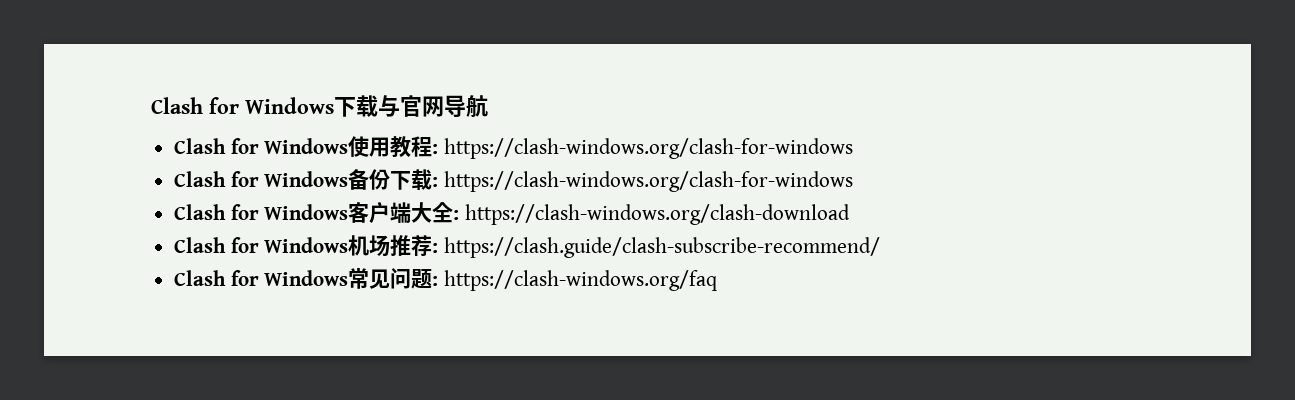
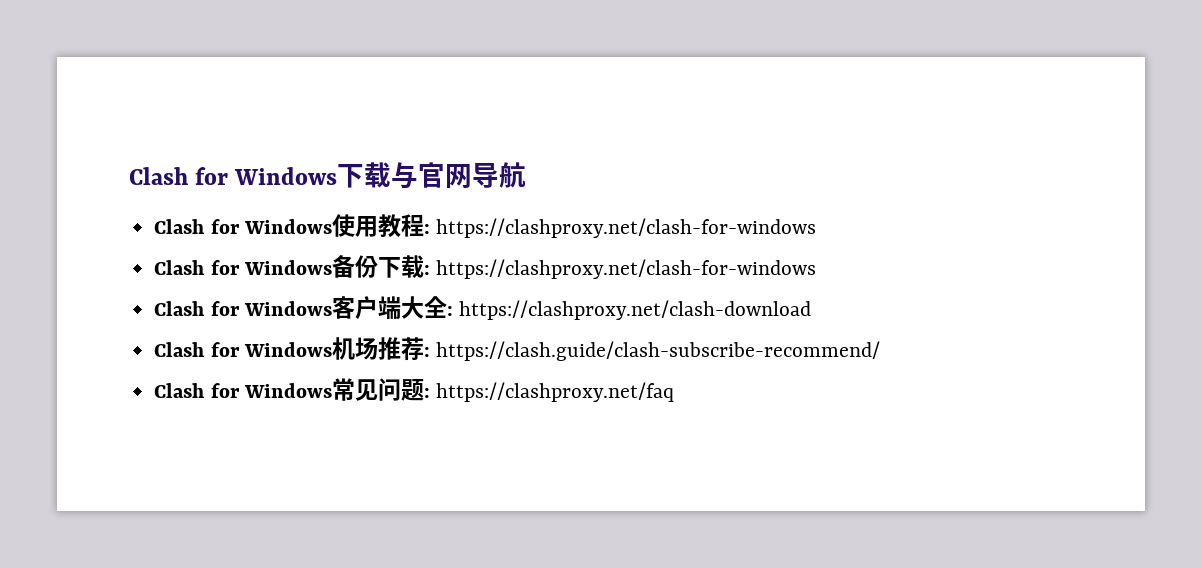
[444,138,854,159] https://clash-windows.org/clash-for-windows -> [435,218,816,238] https://clashproxy.net/clash-for-windows
[444,171,854,192] https://clash-windows.org/clash-for-windows -> [435,259,816,279] https://clashproxy.net/clash-for-windows
[465,204,851,225] https://clash-windows.org/clash-download -> [458,300,811,320] https://clashproxy.net/clash-download
[444,270,718,291] https://clash-windows.org/faq -> [435,382,674,402] https://clashproxy.net/faq

